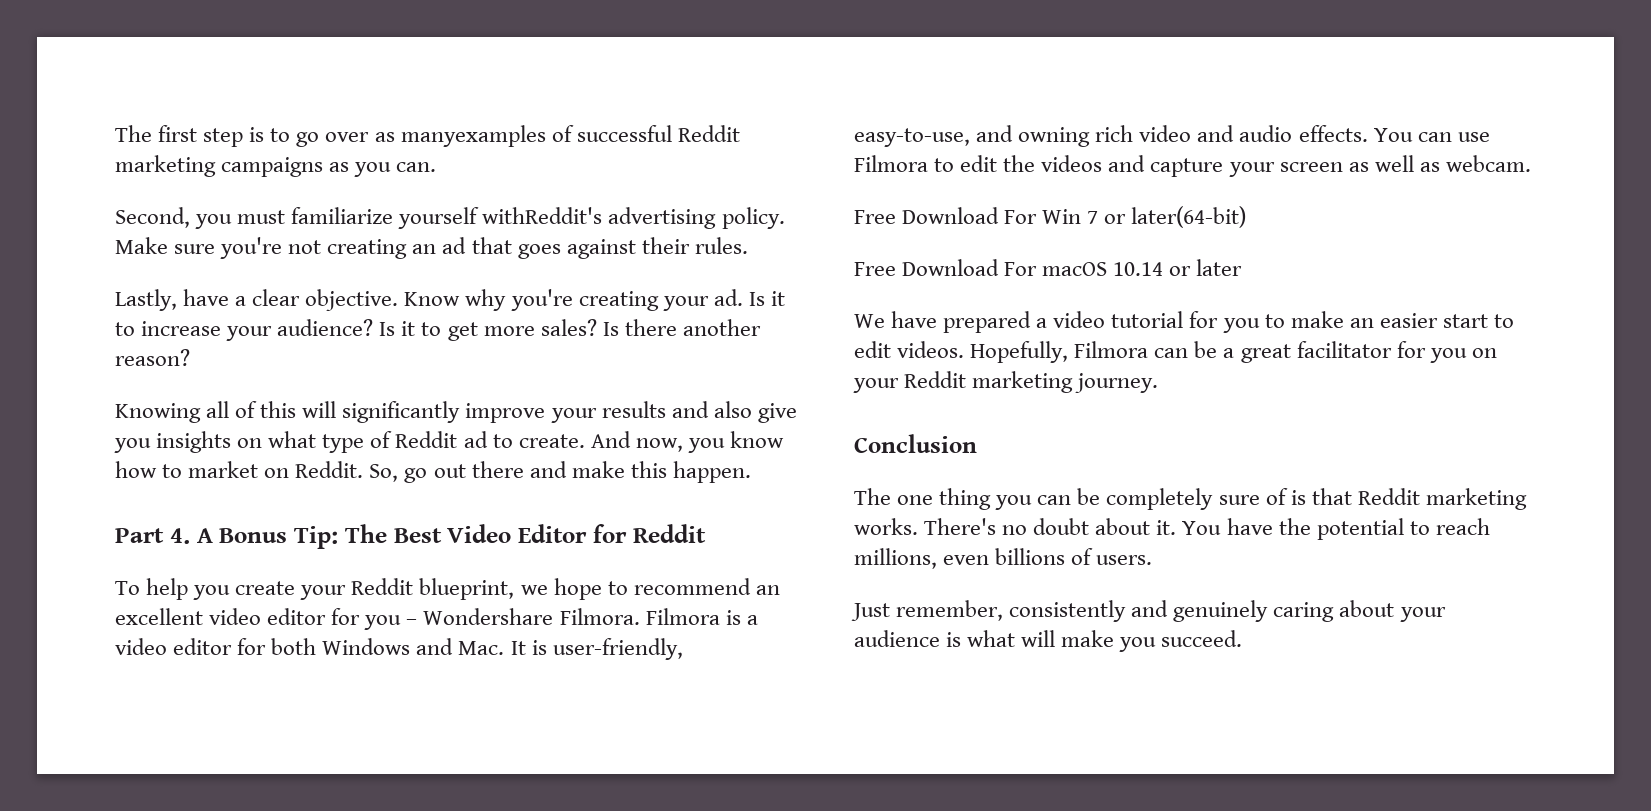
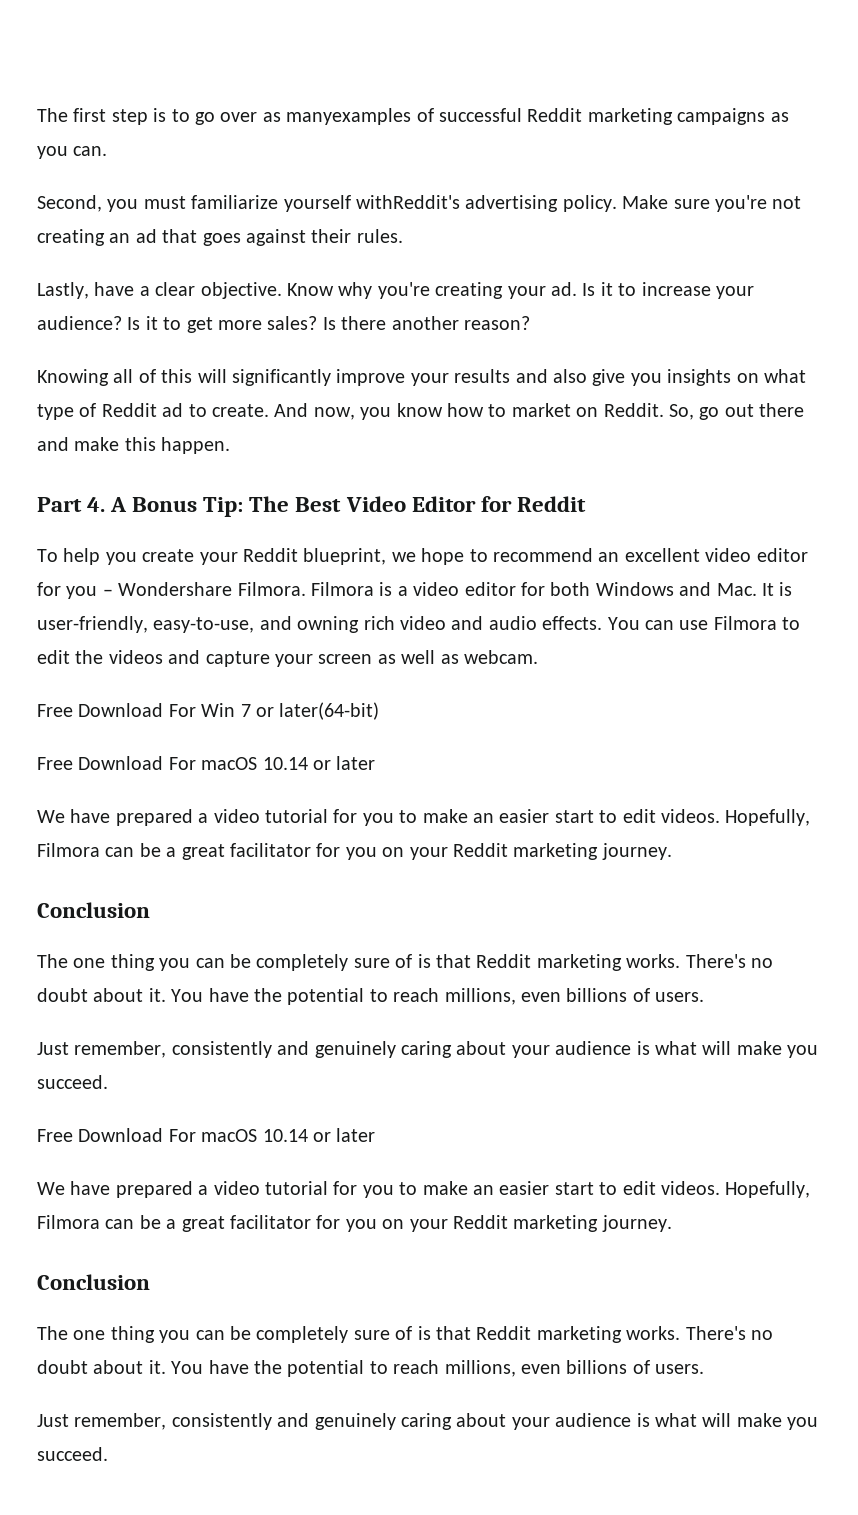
(1243, 638) none -> [37,1128,376,1142] [37,1181,811,1198] [37,1215,672,1232] [37,1274,150,1290] [37,1326,773,1343] [37,1360,705,1377] [37,1413,819,1430] [37,1447,108,1461] // Free Download For macOS 10.14 or later // We have prepared a video tutorial for you to make an easier start to edit videos. Hopefully, Filmora can be a great facilitator for you on your Reddit marketing journey. // Conclusion // The one thing you can be completely sure of is that Reddit marketing works. There's no doubt about it. You have the potential to reach millions, even billions of users. // Just remember, consistently and genuinely caring about your audience is what will make you succeed.

